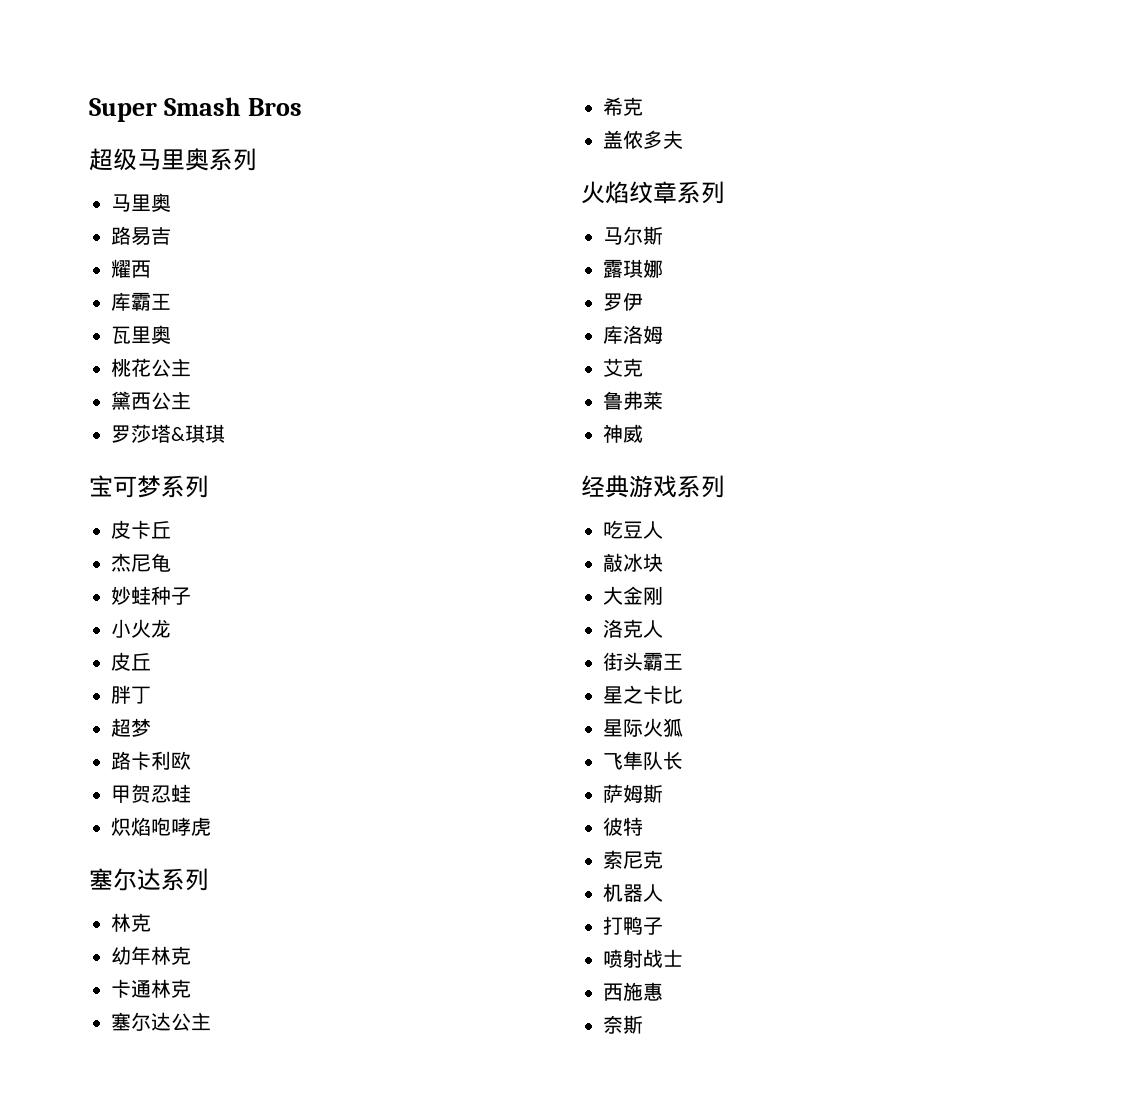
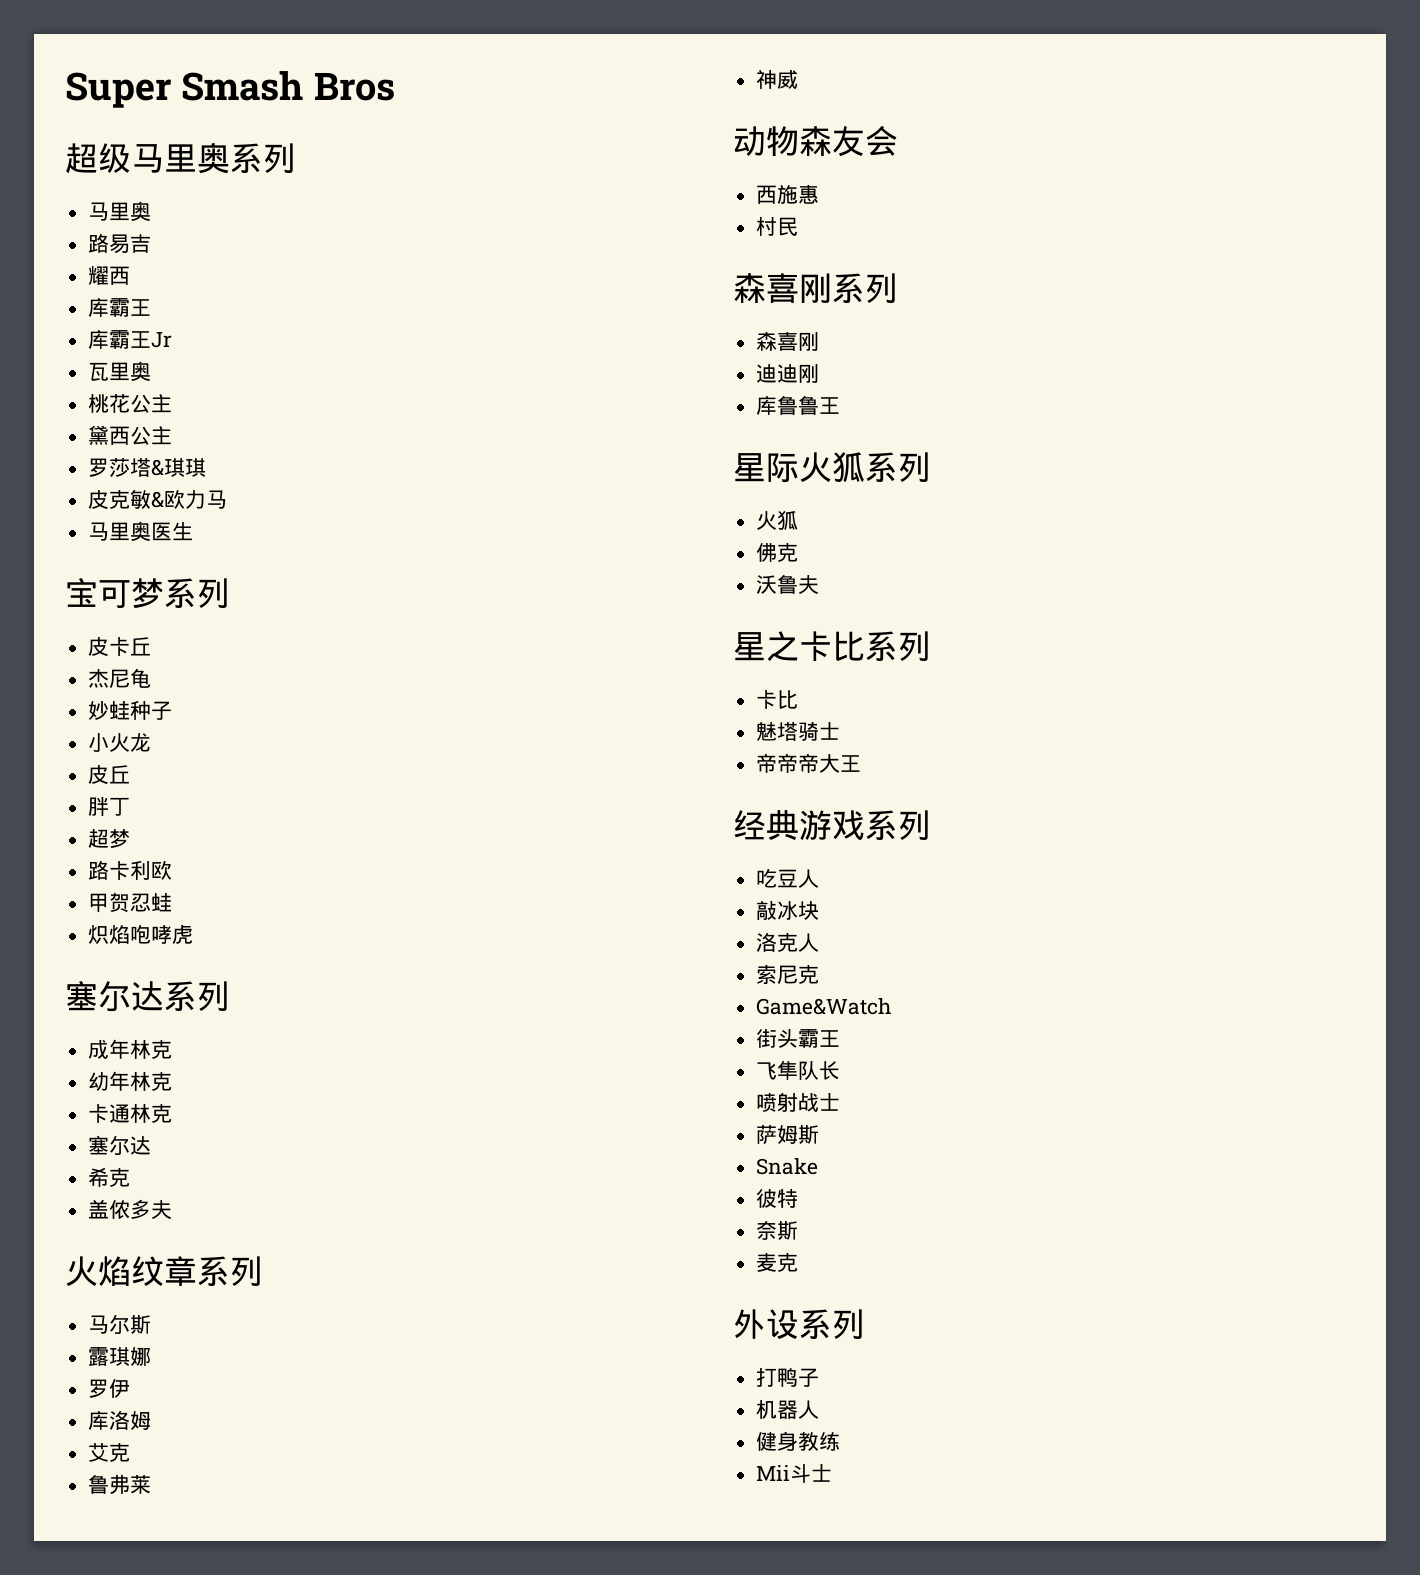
(171, 301) none -> [88,329,173,349] // 库霸王Jr
(225, 433) none -> [88,489,228,510] [88,521,194,542] // 皮克敏&欧力马 // 马里奥医生
(209, 879) none -> [88,1039,131,1059] 成年
[171,1012,211,1031] 公主 -> (152, 1145) none
(643, 433) none -> [733,126,898,157] [756,185,820,204] [756,217,799,236] [733,273,898,303] [756,331,820,351] [756,364,820,383] [756,395,841,415] [733,452,931,483] [756,510,799,530] [756,543,799,562] [756,574,820,595] [733,631,931,662] [756,690,799,709] [756,721,841,741] [756,753,862,773] // 动物森友会 // 西施惠 // 村民 // 森喜刚系列 // 森喜刚 // 迪迪刚 // 库鲁鲁王 // 星际火狐系列 // 火狐 // 佛克 // 沃鲁夫 // 星之卡比系列 // 卡比 // 魅塔骑士 // 帝帝帝大王
[603,586,663,605] // 大金刚 -> (820, 910) none
(663, 629) none -> [756,964,820,985] [756,998,892,1015] // 索尼克 // Game&Watch
[603,685,683,704] [603,718,683,737] [603,751,683,770] [603,784,663,803] [603,817,643,836] [603,850,663,869] [603,883,663,902] [603,916,663,935] [603,949,683,968] [603,982,663,1001] [603,1015,643,1034] 星之卡比 // 星际火狐 // 飞隼队长 // 萨姆斯 // 彼特 // 索尼克 // 机器人 // 打鸭子 // 喷射战士 // 西施惠 // 奈斯 -> [756,1060,841,1081] [756,1092,841,1112] [756,1125,820,1145] [756,1158,819,1175] [756,1188,799,1208] [756,1221,799,1240] [756,1253,799,1272] [733,1309,865,1339] [756,1368,820,1387] [756,1400,820,1419] [756,1431,841,1451] [756,1464,833,1483] 飞隼队长 // 喷射战士 // 萨姆斯 // Snake // 彼特 // 奈斯 // 麦克 // 外设系列 // 打鸭子 // 机器人 // 健身教练 // Mii斗士

